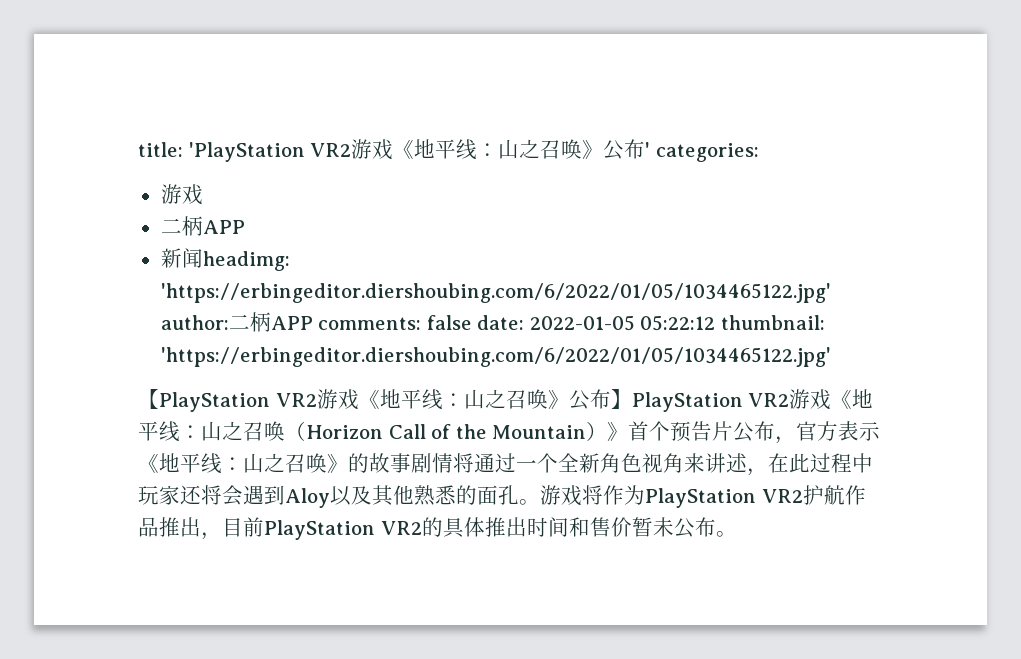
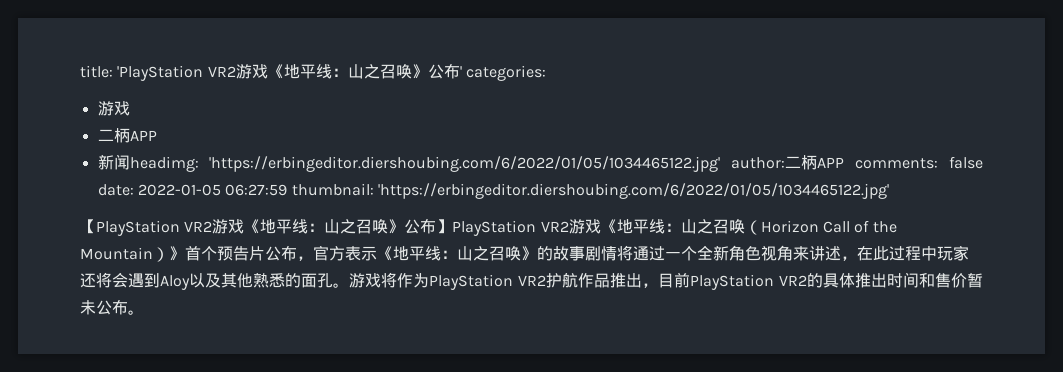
[640,315,716,331] 05:22:12 -> [225,184,288,196] 06:27:59

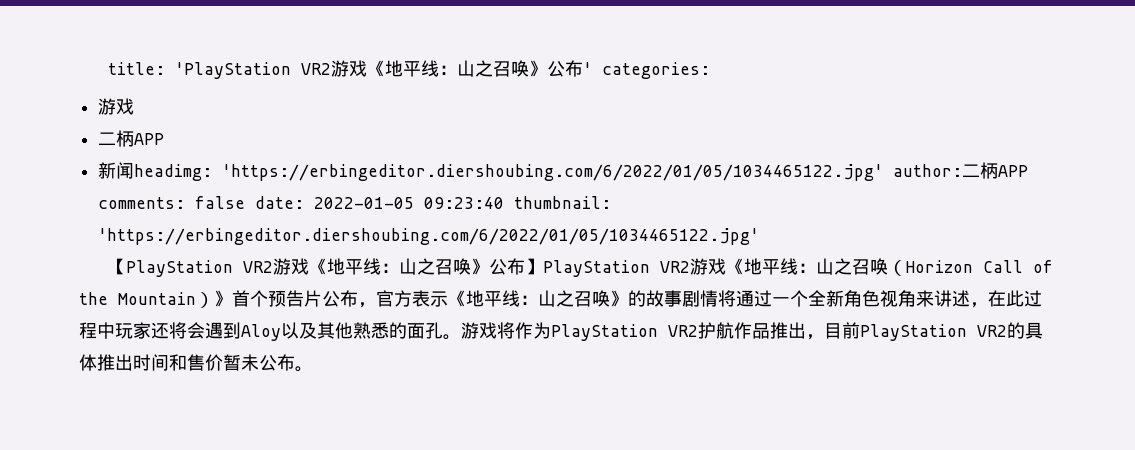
[225,184,288,196] 06:27:59 -> [424,197,505,209] 09:23:40

